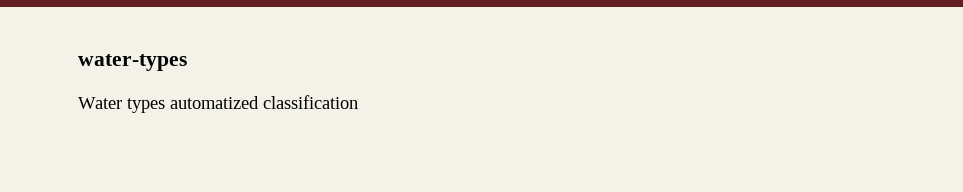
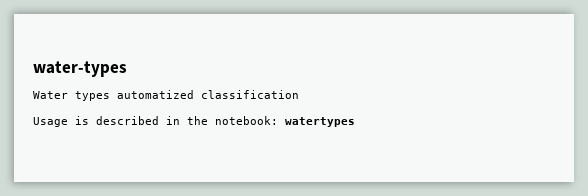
(358, 102) none -> [33,116,355,127] // Usage is described in the notebook: watertypes

